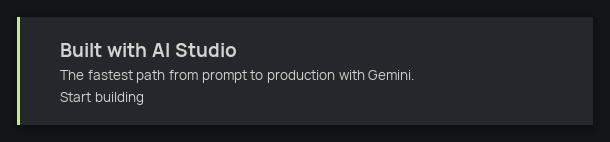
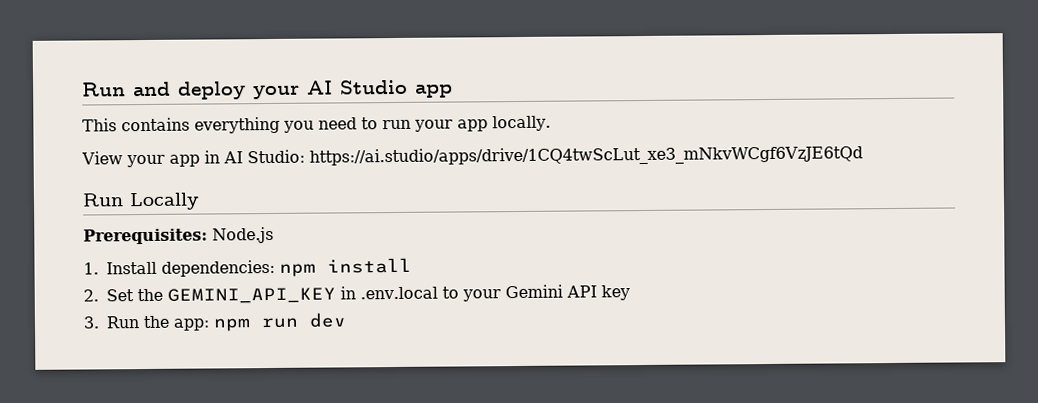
[60,43,238,57] [60,70,415,83] [60,92,144,105] Built with AI Studio // The fastest path from prompt to production with Gemini. // Start building -> [82,79,453,100] [82,115,551,134] [81,145,863,168] [82,192,200,211] [83,226,274,245] [83,257,413,277] [83,284,631,304] [83,312,348,332] Run and deploy your AI Studio app // This contains everything you need to run your app locally. // View your app in AI Studio: https://ai.studio/apps/drive/1CQ4twScLut_xe3_mNkvWCgf6VzJE6tQd // Run Locally // Prerequisites: Node.js // 1. Install dependencies: npm install // 2. Set the GEMINI_API_KEY in .env.local to your Gemini API key // 3. Run the app: npm run dev

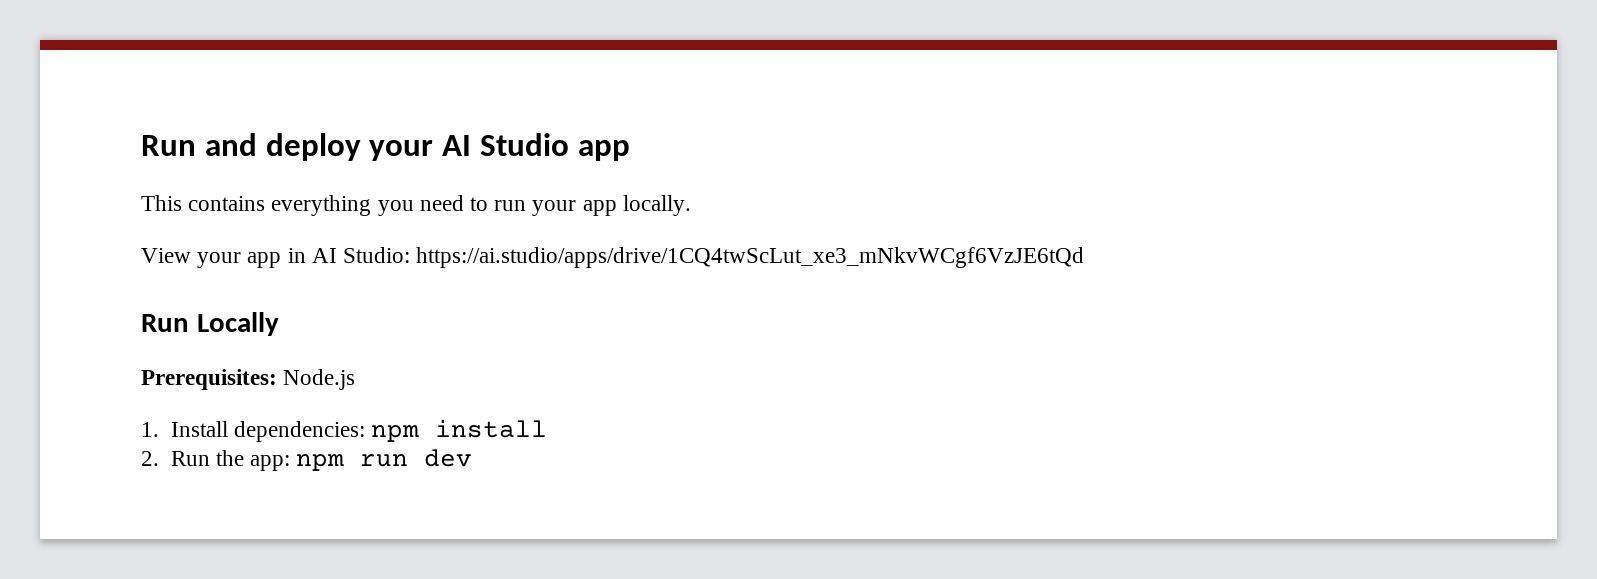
[106,284,631,304] [83,316,100,329] Set the GEMINI_API_KEY in .env.local to your Gemini API key // 3. -> (159, 458) none

